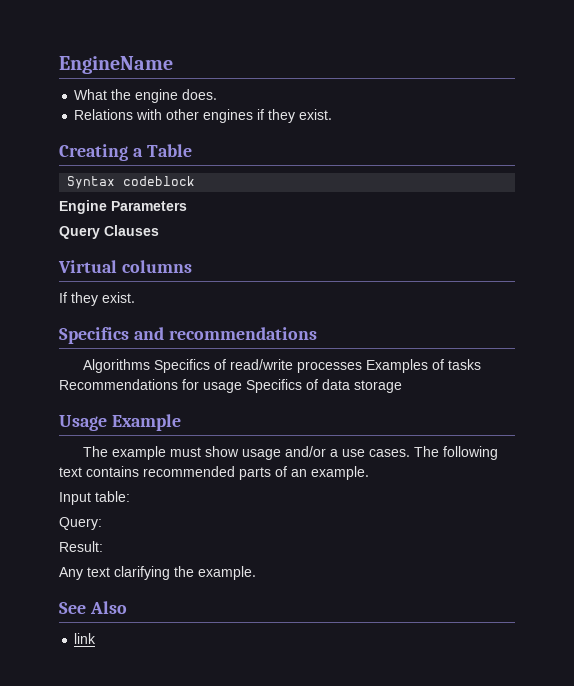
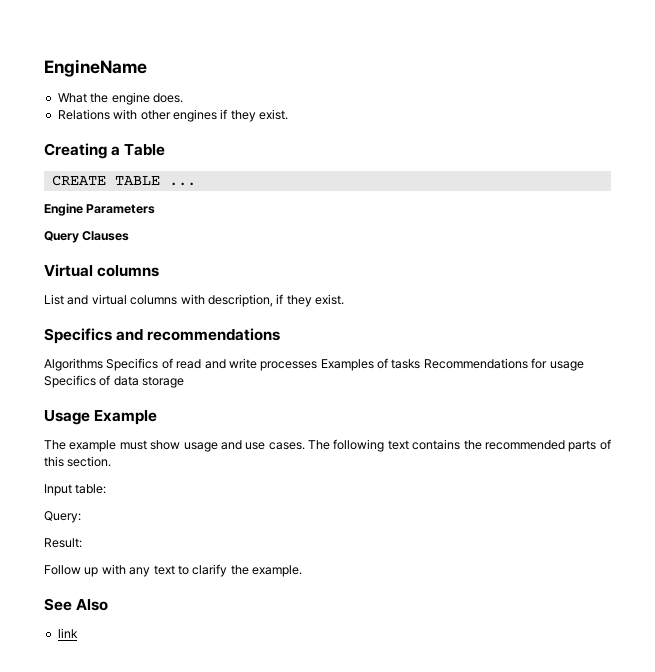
[67,176,196,189] Syntax codeblock -> [51,175,196,186] CREATE TABLE ...
[59,292,67,303] If -> [44,294,284,307] List and virtual columns with description, if
[229,359,293,370] read/write -> [176,358,257,369] read and write
[284,446,338,457] and/or a -> [220,440,242,450] and
(139, 471) none -> [463,440,482,450] the
[291,466,369,480] an example. -> [44,456,112,467] this section.
[59,566,170,580] Any text clarifying -> [44,564,228,577] Follow up with any text to clarify

